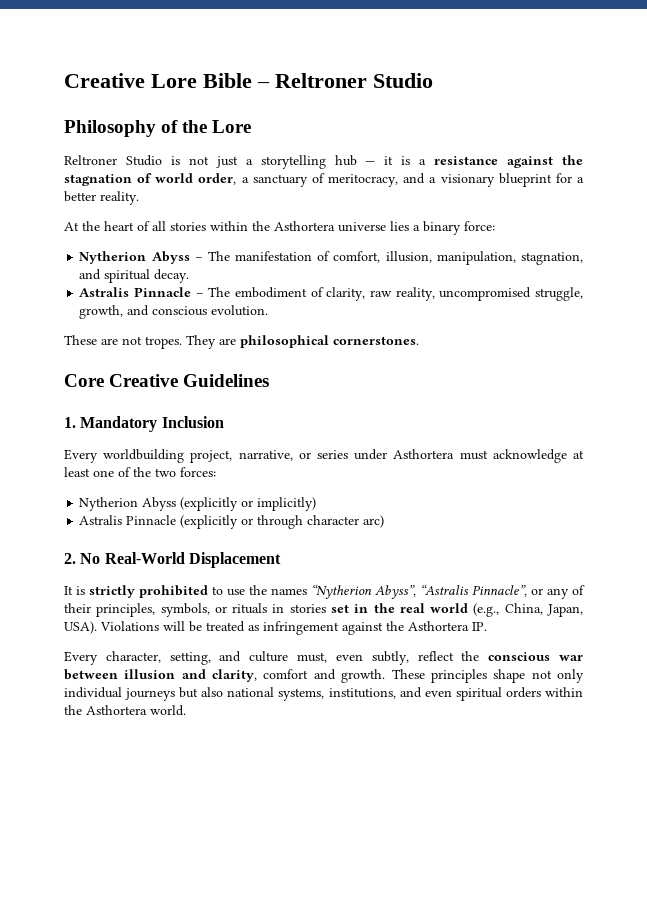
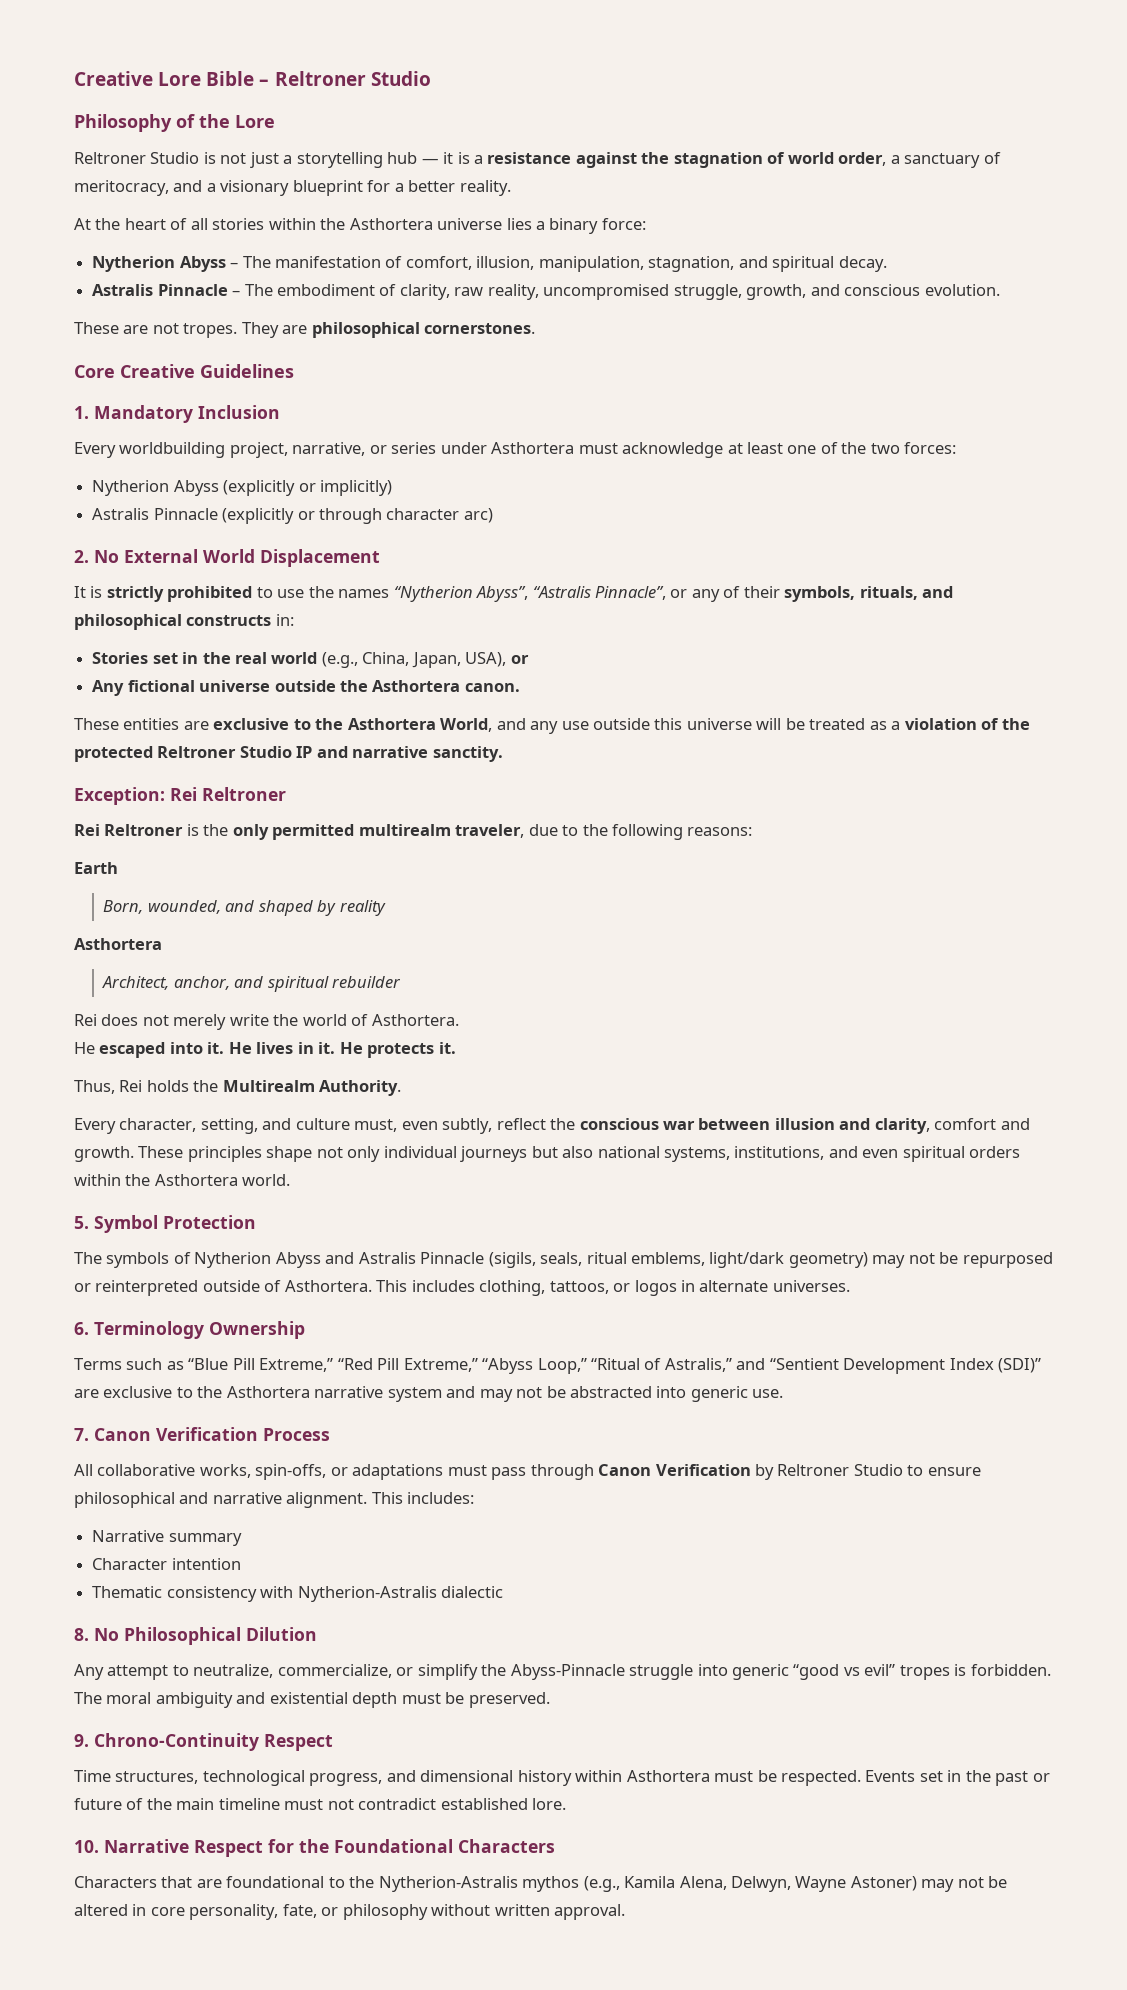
[104,552,185,564] Real-World -> [124,549,255,563] External World
[96,603,326,617] principles, symbols, or rituals in stories -> [784,586,954,602] [74,614,294,630] [92,652,149,664] symbols, rituals, and philosophical constructs in: // Stories
[64,621,487,635] USA). Violations will be treated as infringement against the Asthortera IP. -> [465,652,529,667] [92,680,520,696] [74,718,1030,734] [74,746,503,762] [74,787,286,805] [74,824,753,840] [74,862,118,874] [103,900,386,916] [74,938,162,950] [102,976,402,992] [74,1014,459,1030] [74,1042,456,1058] [74,1080,402,1096] USA), or // Any fictional universe outside the Asthortera canon. // These entities are exclusive to the Asthortera World, and any use outside this universe will be treated as a violation of the protected Reltroner Studio IP and narrative sanctity. // Exception: Rei Reltroner // Rei Reltroner is the only permitted multirealm traveler, due to the following reasons: // Earth // Born, wounded, and shaped by reality // Asthortera // Architect, anchor, and spiritual rebuilder // Rei does not merely write the world of Asthortera. // He escaped into it. He lives in it. He protects it. // Thus, Rei holds the Multirealm Authority.
(186, 710) none -> [74,1215,256,1233] [74,1252,1053,1268] [74,1280,850,1296] [74,1321,305,1339] [74,1358,1042,1374] [74,1386,784,1402] [74,1427,330,1441] [74,1464,981,1480] [74,1492,475,1508] [92,1530,242,1546] [92,1558,241,1570] [92,1586,503,1602] [74,1627,317,1645] [74,1664,1051,1680] [74,1692,550,1708] [74,1733,333,1751] [74,1770,1050,1786] [74,1798,567,1810] [74,1839,555,1857] [74,1876,1008,1892] [74,1904,626,1920] // 5. Symbol Protection // The symbols of Nytherion Abyss and Astralis Pinnacle (sigils, seals, ritual emblems, light/dark geometry) may not be repurposed or reinterpreted outside of Asthortera. This includes clothing, tattoos, or logos in alternate universes. // 6. Terminology Ownership // Terms such as “Blue Pill Extreme,” “Red Pill Extreme,” “Abyss Loop,” “Ritual of Astralis,” and “Sentient Development Index (SDI)” are exclusive to the Asthortera narrative system and may not be abstracted into generic use. // 7. Canon Verification Process // All collaborative works, spin-offs, or adaptations must pass through Canon Verification by Reltroner Studio to ensure philosophical and narrative alignment. This includes: // Narrative summary // Character intention // Thematic consistency with Nytherion-Astralis dialectic // 8. No Philosophical Dilution // Any attempt to neutralize, commercialize, or simplify the Abyss-Pinnacle struggle into generic “good vs evil” tropes is forbidden. The moral ambiguity and existential depth must be preserved. // 9. Chrono-Continuity Respect // Time structures, technological progress, and dimensional history within Asthortera must be respected. Events set in the past or future of the main timeline must not contradict established lore. // 10. Narrative Respect for the Foundational Characters // Characters that are foundational to the Nytherion-Astralis mythos (e.g., Kamila Alena, Delwyn, Wayne Astoner) may not be altered in core personality, fate, or philosophy without written approval.

